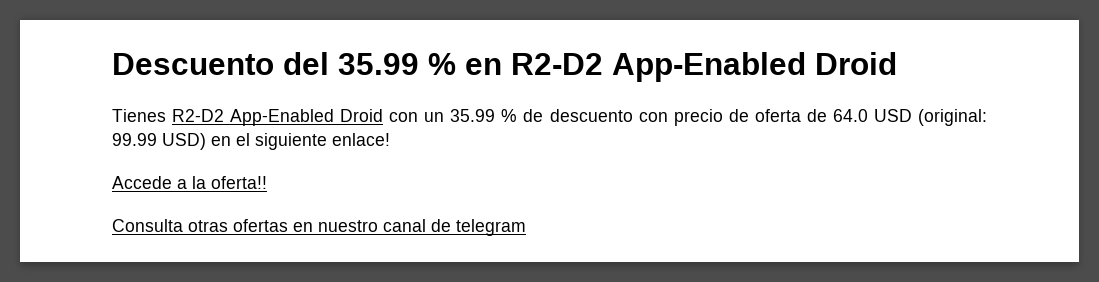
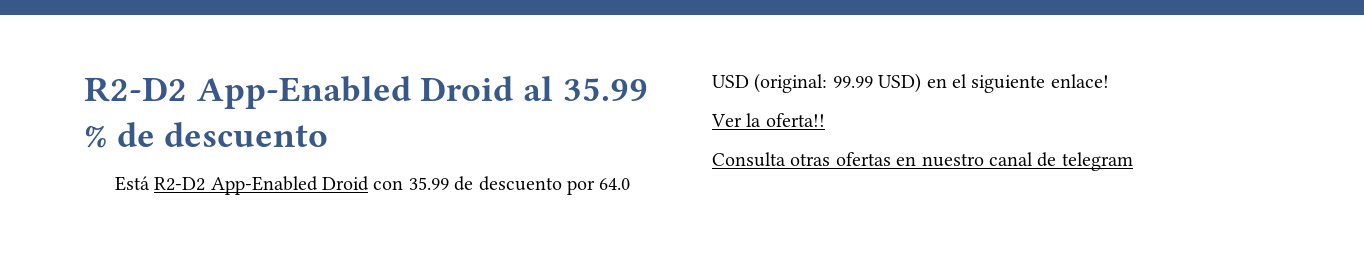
[112,52,897,82] [112,109,827,126] Descuento del 35.99 % en R2-D2 App-Enabled Droid // Tienes R2-D2 App-Enabled Droid con un 35.99 % de descuento con precio de oferta de -> [84,76,648,109] [84,122,329,148] [114,176,595,195] R2-D2 App-Enabled Droid al 35.99 % de descuento // Está R2-D2 App-Enabled Droid con 35.99 de descuento por
[112,176,187,189] Accede a -> [711,114,742,127] Ver

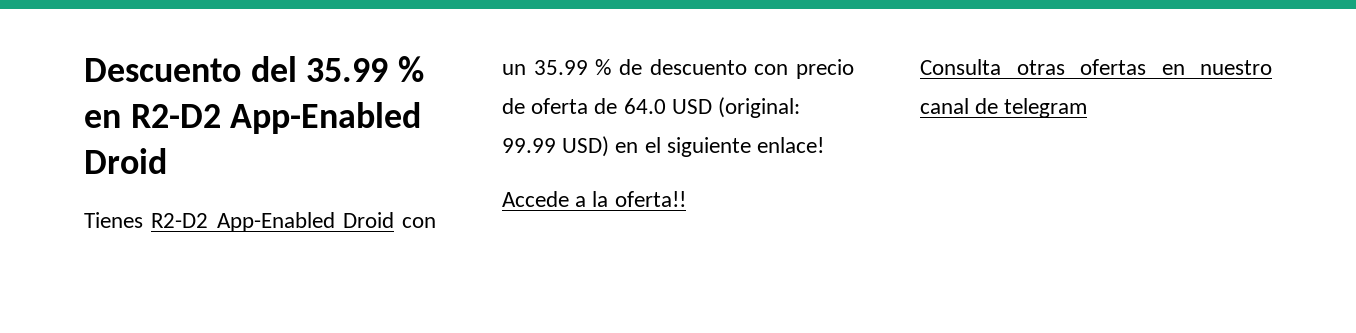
[84,76,648,109] [84,122,329,148] [114,176,595,195] R2-D2 App-Enabled Droid al 35.99 % de descuento // Está R2-D2 App-Enabled Droid con 35.99 de descuento por -> [84,56,425,82] [84,102,422,134] [84,148,167,174] [84,212,436,232] [502,59,854,79] [502,98,618,114] Descuento del 35.99 % en R2-D2 App-Enabled Droid // Tienes R2-D2 App-Enabled Droid con un 35.99 % de descuento con precio de oferta de
[711,114,742,127] Ver -> [502,191,587,207] Accede a

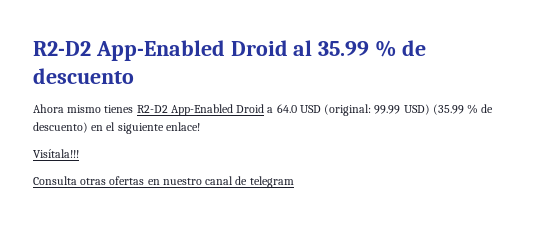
[84,56,425,82] [84,102,422,134] [84,148,167,174] [84,212,436,232] [502,59,854,79] [502,98,618,114] Descuento del 35.99 % en R2-D2 App-Enabled Droid // Tienes R2-D2 App-Enabled Droid con un 35.99 % de descuento con precio de oferta de -> [33,40,426,61] [33,68,134,84] [33,104,274,116] R2-D2 App-Enabled Droid al 35.99 % de descuento // Ahora mismo tienes R2-D2 App-Enabled Droid a
(610, 146) none -> [432,104,494,115] [33,122,88,133] (35.99 % de descuento)
[502,191,686,207] Accede a la oferta!! -> [33,149,79,158] Visítala!!!

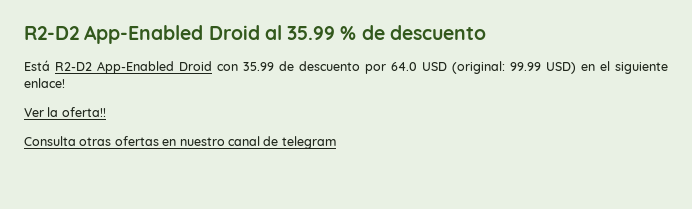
[33,104,274,116] Ahora mismo tienes R2-D2 App-Enabled Droid a -> [24,60,386,74] Está R2-D2 App-Enabled Droid con 35.99 de descuento por
[432,104,494,115] [33,122,88,133] (35.99 % de descuento) -> (576, 68) none
[33,149,79,158] Visítala!!! -> [24,107,106,117] Ver la oferta!!

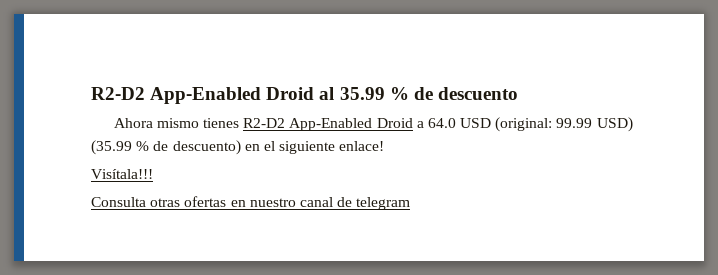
[24,60,386,74] Está R2-D2 App-Enabled Droid con 35.99 de descuento por -> [113,118,424,131] Ahora mismo tienes R2-D2 App-Enabled Droid a
(576, 68) none -> [91,140,241,155] (35.99 % de descuento)
[24,107,106,117] Ver la oferta!! -> [91,169,153,179] Visítala!!!

